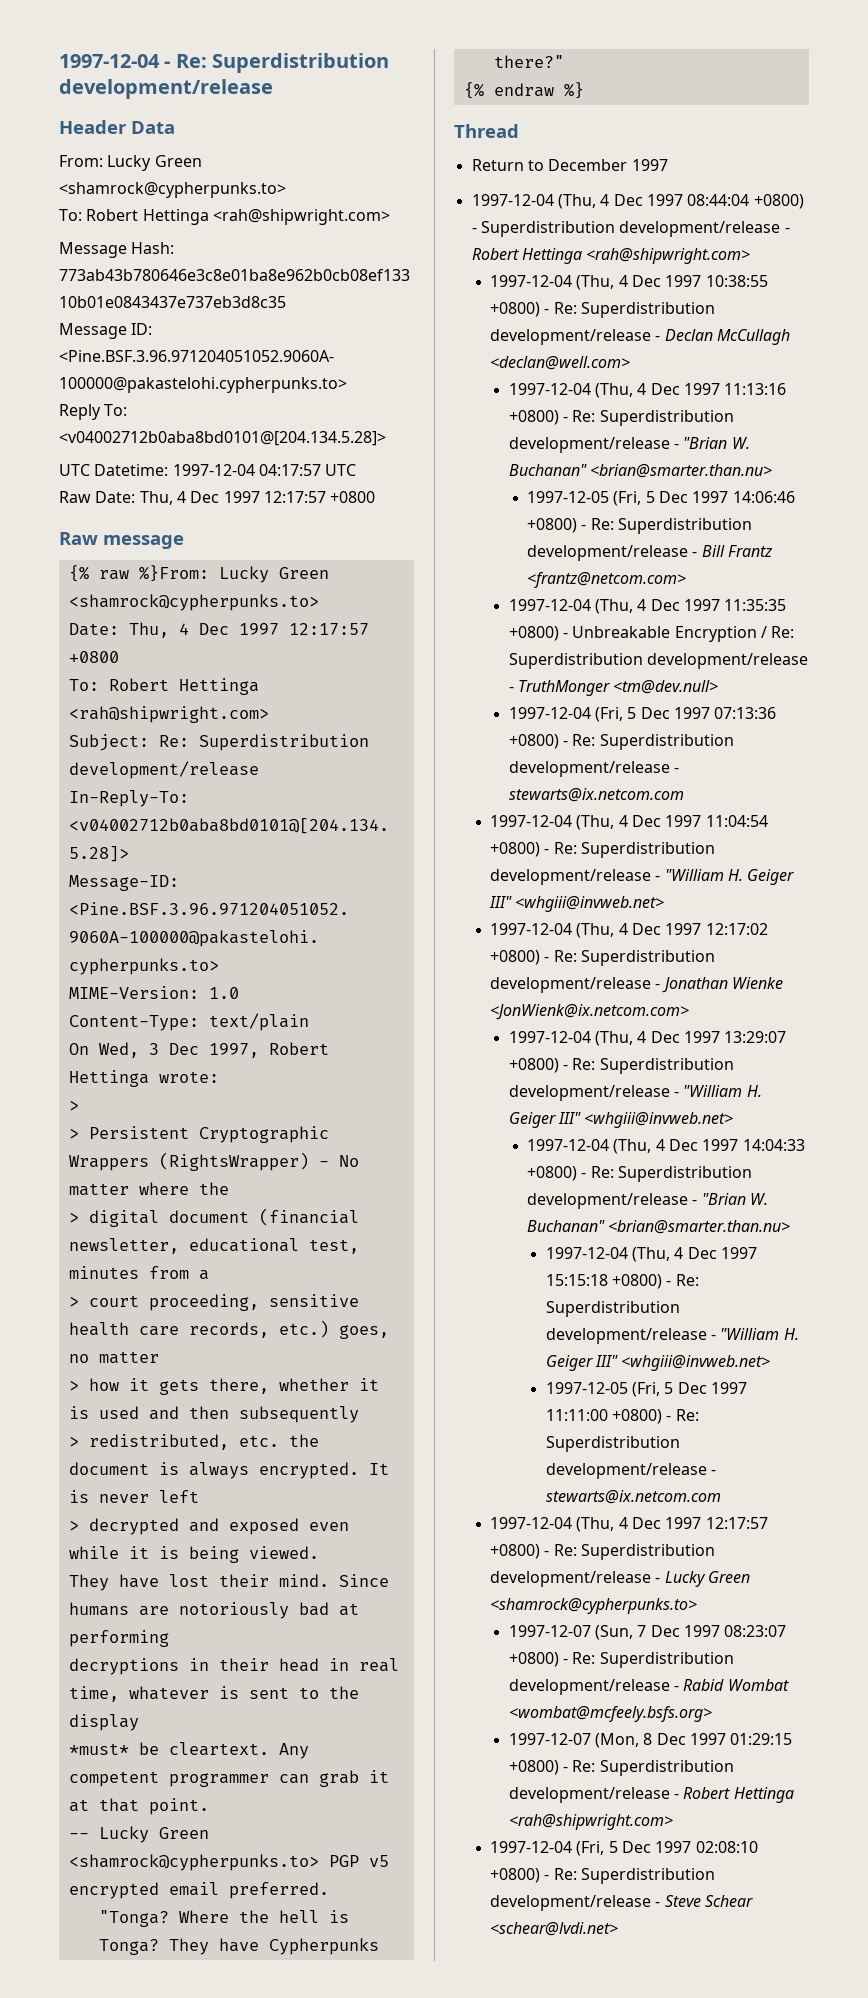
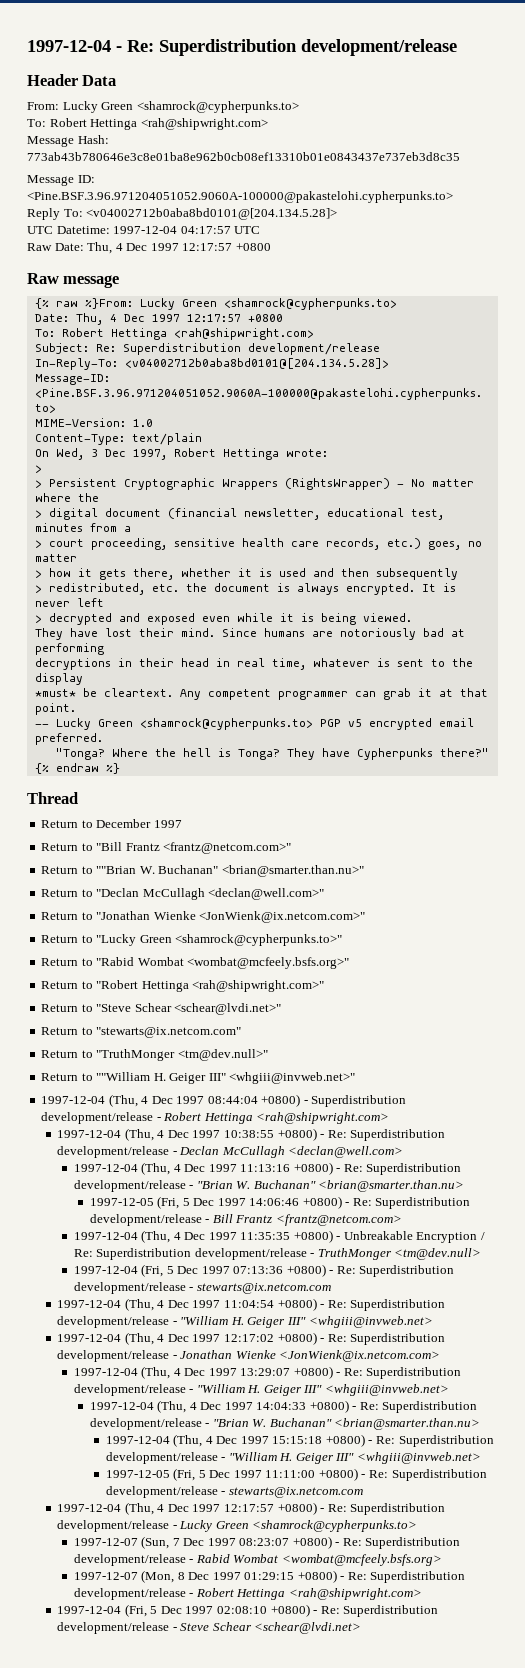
(668, 165) none -> [41,842,292,854] [41,865,364,877] [41,888,325,900] [41,911,366,923] [41,934,343,946] [41,957,350,969] [41,980,325,992] [41,1003,282,1015] [41,1027,242,1038] [41,1049,268,1061] [41,1072,356,1084] // Return to "Bill Frantz <frantz@netcom.com>" // Return to ""Brian W. Buchanan" <brian@smarter.than.nu>" // Return to "Declan McCullagh <declan@well.com>" // Return to "Jonathan Wienke <JonWienk@ix.netcom.com>" // Return to "Lucky Green <shamrock@cypherpunks.to>" // Return to "Rabid Wombat <wombat@mcfeely.bsfs.org>" // Return to "Robert Hettinga <rah@shipwright.com>" // Return to "Steve Schear <schear@lvdi.net>" // Return to "stewarts@ix.netcom.com" // Return to "TruthMonger <tm@dev.null>" // Return to ""William H. Geiger III" <whgiii@invweb.net>"

